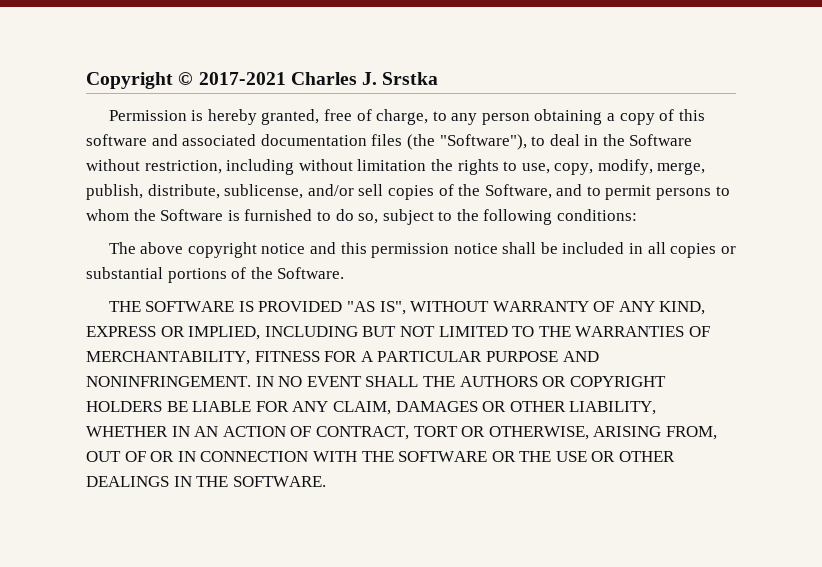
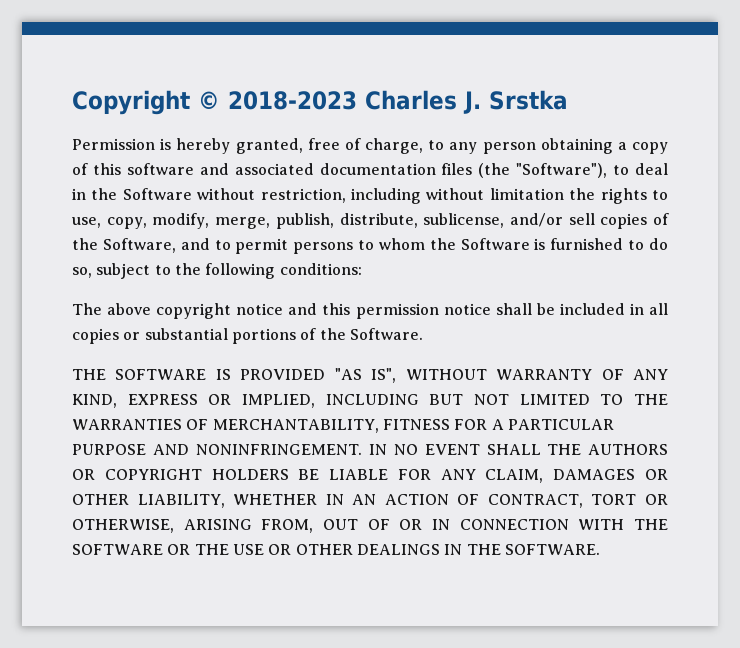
[198,72,286,85] 2017-2021 -> [228,91,357,110] 2018-2023

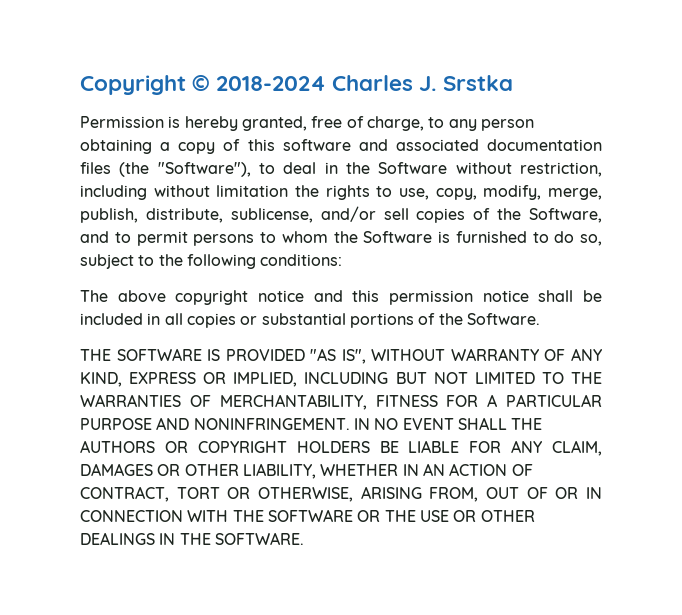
[228,91,357,110] 2018-2023 -> [216,76,327,91] 2018-2024

